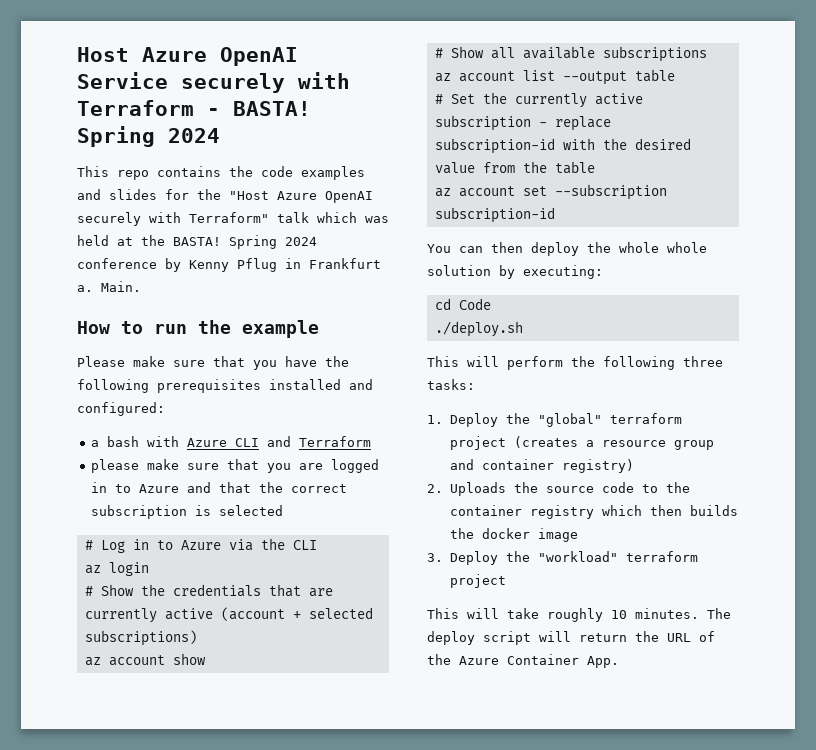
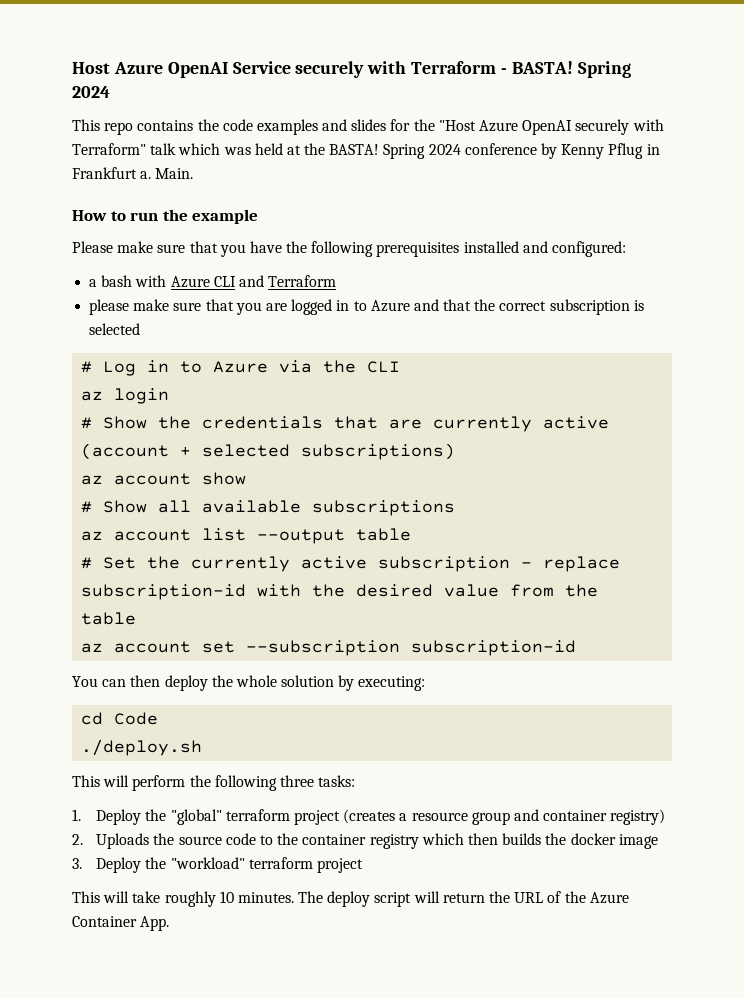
[667,242,707,253] whole -> (277, 681) none

